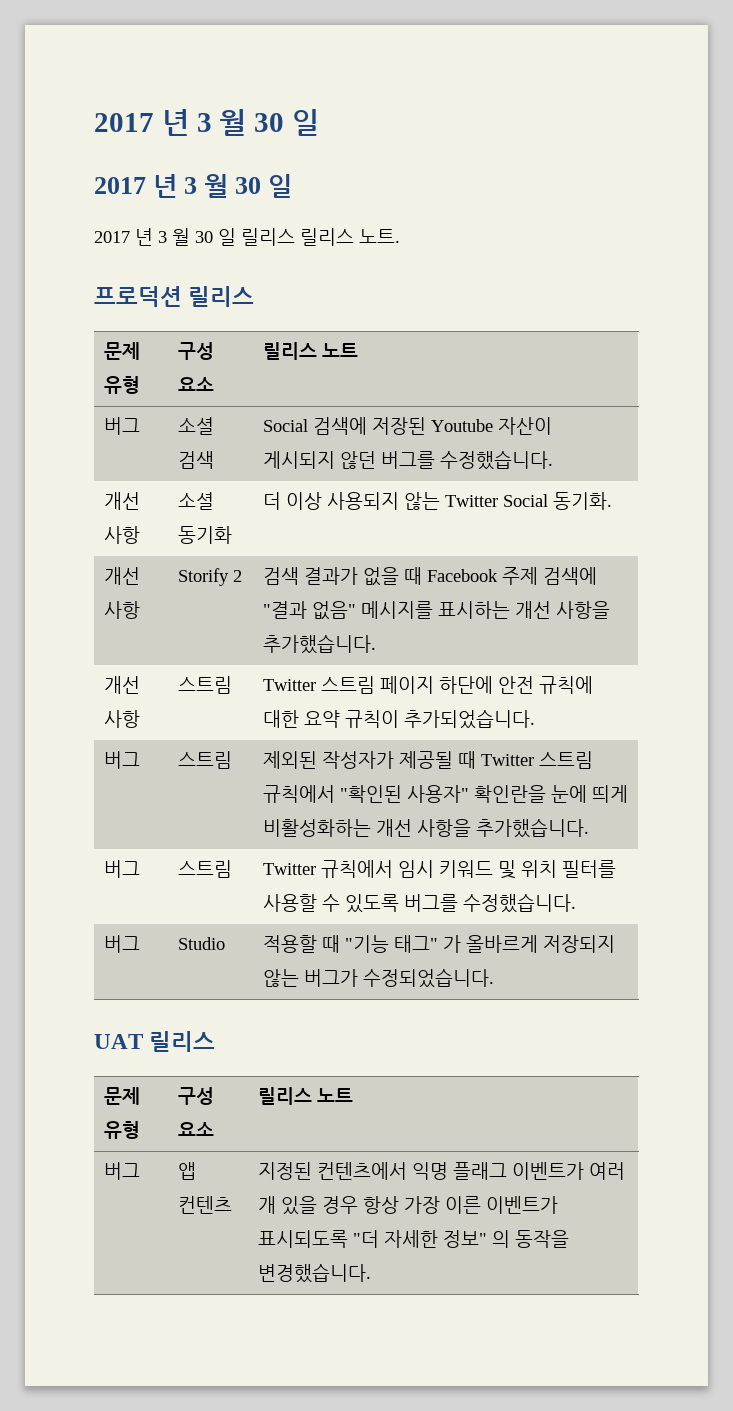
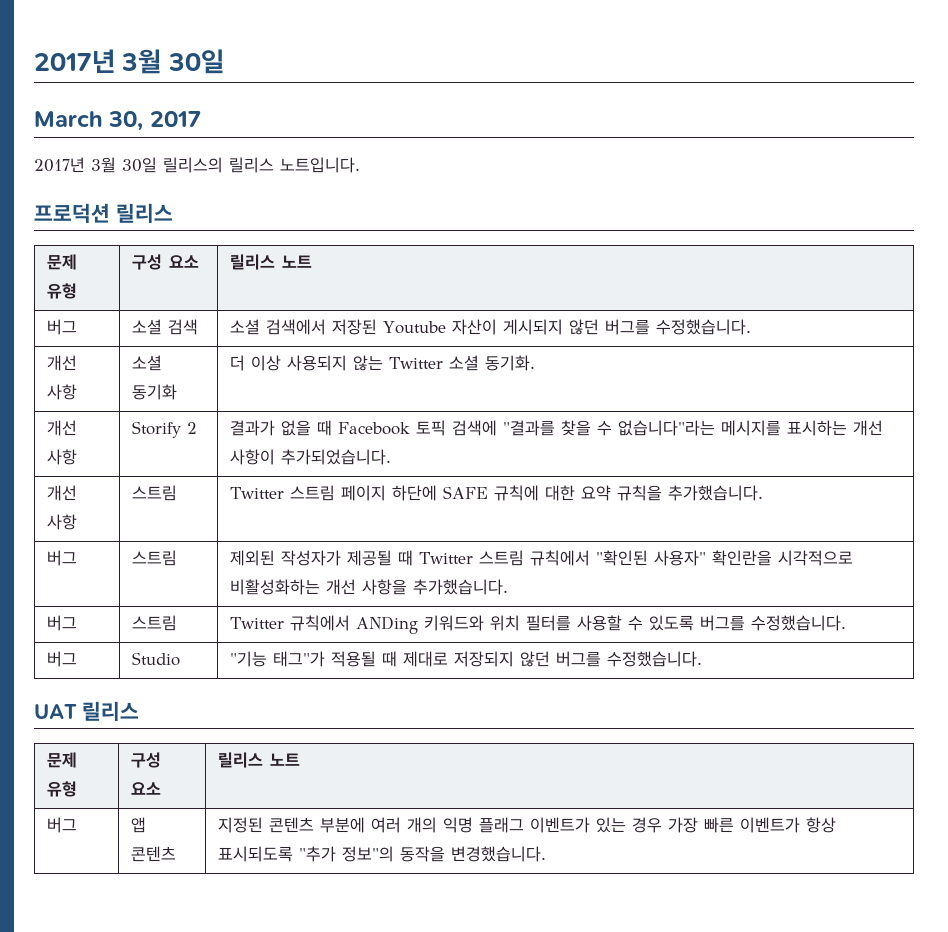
[94,109,320,136] [94,174,293,198] [94,228,400,246] 2017 년 3 월 30 일 // 2017 년 3 월 30 일 // 2017 년 3 월 30 일 릴리스 릴리스 노트. -> [34,49,224,74] [34,111,201,131] [34,157,360,173] 2017년 3월 30일 // March 30, 2017 // 2017년 3월 30일 릴리스의 릴리스 노트입니다.
[263,417,368,435] Social 검색에 -> [230,319,327,335] 소셜 검색에서
[503,494,549,507] Social -> [449,355,480,371] 소셜
[263,567,300,585] 검색 -> (198, 428) none
[502,567,598,585] [263,601,357,620] 주제 검색에 "결과 없음" -> [416,420,716,436] 토픽 검색에 "결과를 찾을 수 없습니다"라는
[556,601,611,619] [263,634,377,654] 사항을 추가했습니다. -> [230,449,392,465] 사항이 추가되었습니다.
[498,676,535,694] 안전 -> [443,486,489,499] SAFE
[345,709,536,729] 규칙이 추가되었습니다. -> [617,485,764,501] 규칙을 추가했습니다.
[551,785,629,803] 눈에 띄게 -> [778,550,854,566] 시각적으로
[398,860,517,879] 임시 키워드 및 -> [356,615,485,634] ANDing 키워드와
[263,935,616,953] [263,968,495,988] 적용할 때 "기능 태그" 가 올바르게 저장되지 않는 버그가 수정되었습니다. -> [230,651,703,667] "기능 태그"가 적용될 때 제대로 저장되지 않던 버그를 수정했습니다.
[178,1196,233,1214] 컨텐츠 -> [131,846,177,862] 콘텐츠
[317,1162,626,1180] [258,1196,559,1215] [258,1230,511,1248] 컨텐츠에서 익명 플래그 이벤트가 여러 개 있을 경우 항상 가장 이른 이벤트가 표시되도록 "더 자세한 정보" 의 -> [269,817,837,833] [218,846,395,862] 콘텐츠 부분에 여러 개의 익명 플래그 이벤트가 있는 경우 가장 빠른 이벤트가 항상 표시되도록 "추가 정보"의

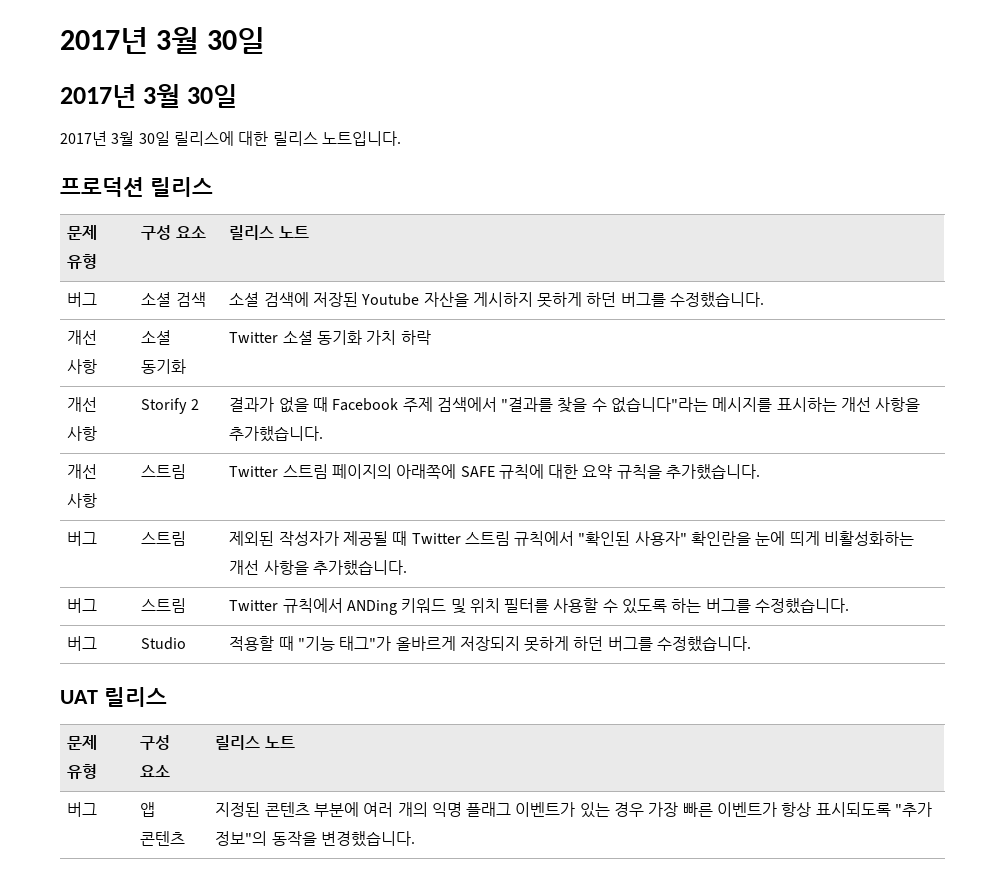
[34,49,224,74] [34,111,201,131] [34,157,223,173] 2017년 3월 30일 // March 30, 2017 // 2017년 3월 30일 릴리스의 -> [60,27,265,54] [60,84,237,108] [60,131,269,146] 2017년 3월 30일 // 2017년 3월 30일 // 2017년 3월 30일 릴리스에 대한
[266,319,327,335] 검색에서 -> [263,292,309,307] 검색에
[452,319,600,335] 자산이 게시되지 않던 -> [423,292,617,308] 자산을 게시하지 못하게 하던
[230,355,536,371] 더 이상 사용되지 않는 Twitter 소셜 동기화. -> [229,330,431,345] Twitter 소셜 동기화 가치 하락
[416,420,498,436] 토픽 검색에 -> [402,397,497,412] 주제 검색에서
[230,449,392,465] 사항이 추가되었습니다. -> [875,397,921,412] [229,426,324,442] 사항을 추가했습니다.
[341,485,438,501] 페이지 하단에 -> [331,464,457,479] 페이지의 아래쪽에
[778,550,854,566] 시각적으로 -> [755,531,820,546] 눈에 띄게
[424,615,485,631] 키워드와 -> [401,598,466,614] 키워드 및
(695, 623) none -> [671,598,702,613] 하는
[230,651,551,667] "기능 태그"가 적용될 때 제대로 저장되지 않던 -> [229,636,604,652] 적용할 때 "기능 태그"가 올바르게 저장되지 못하게 하던

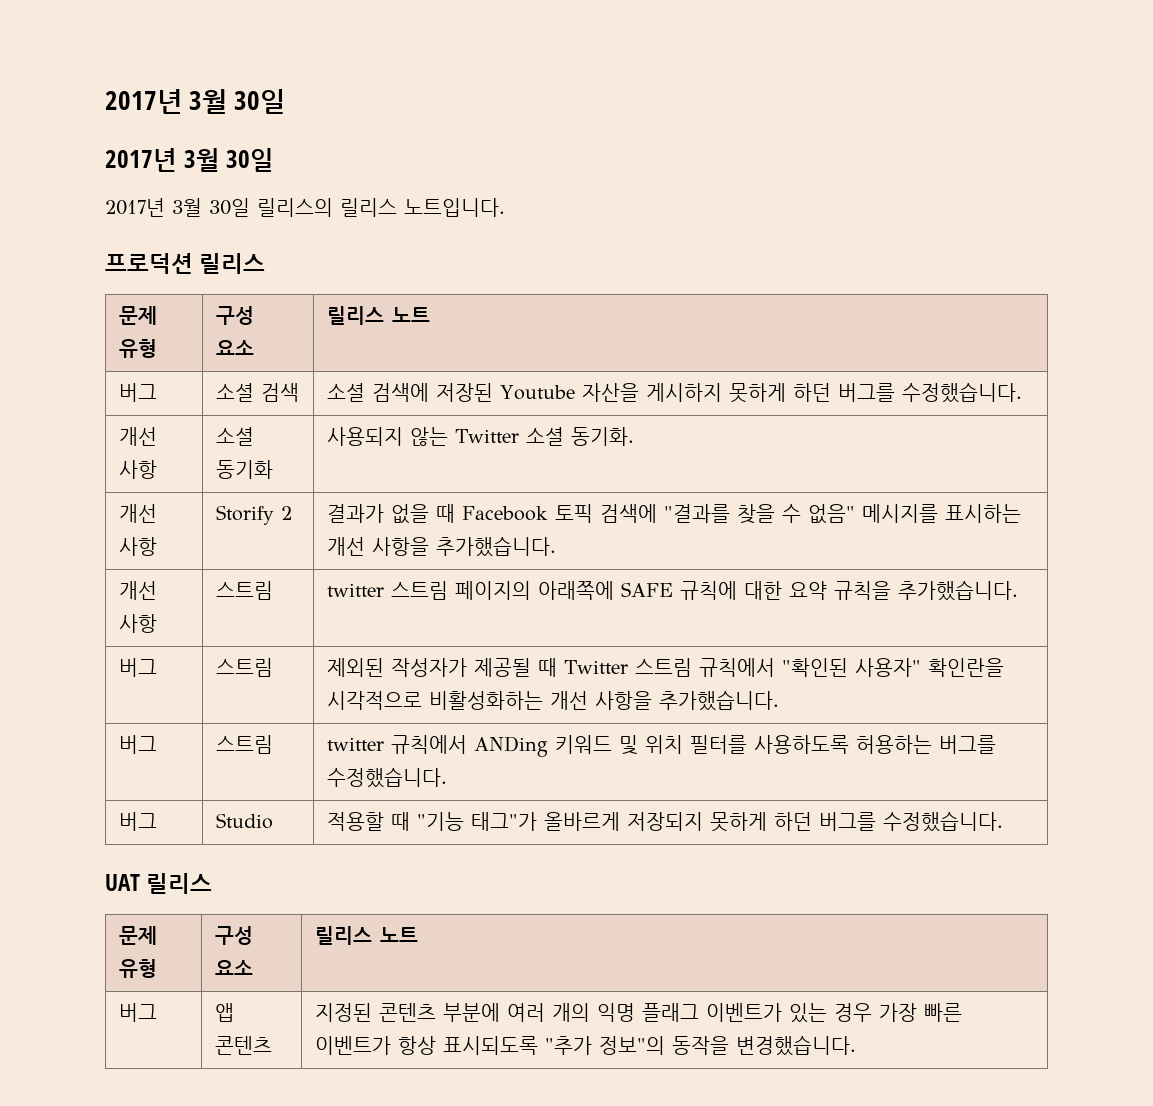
[173,131,269,146] 릴리스에 대한 -> [257,198,333,217] 릴리스의
[229,330,431,345] Twitter 소셜 동기화 가치 하락 -> [327,427,635,446] 사용되지 않는 Twitter 소셜 동기화.
[402,397,497,412] 주제 검색에서 -> [555,504,658,523] 토픽 검색에
[611,397,709,413] 없습니다"라는 -> [808,504,856,524] 없음"
[229,466,279,477] Twitter -> [327,583,385,597] twitter
[755,531,820,546] 눈에 띄게 -> [327,691,423,710] 시각적으로
[229,600,279,611] Twitter -> [327,737,385,751] twitter
[553,598,702,614] 사용할 수 있도록 하는 -> [754,735,933,754] 사용하도록 허용하는

